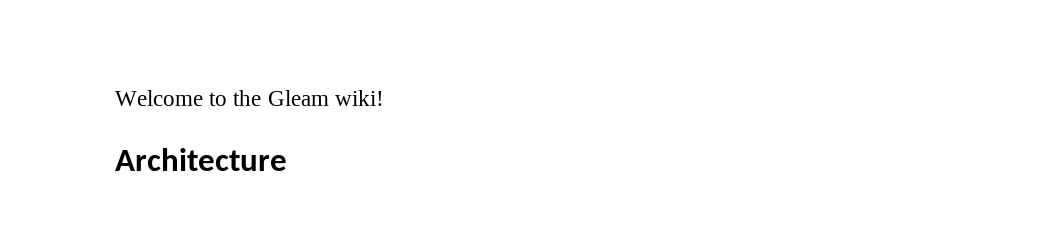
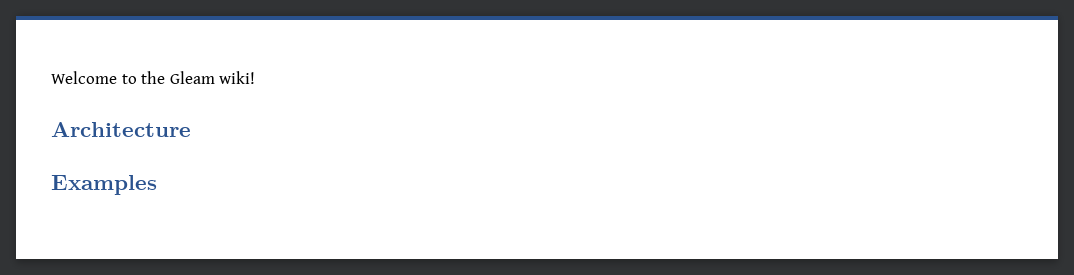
(287, 159) none -> [51,175,157,195] // Examples

